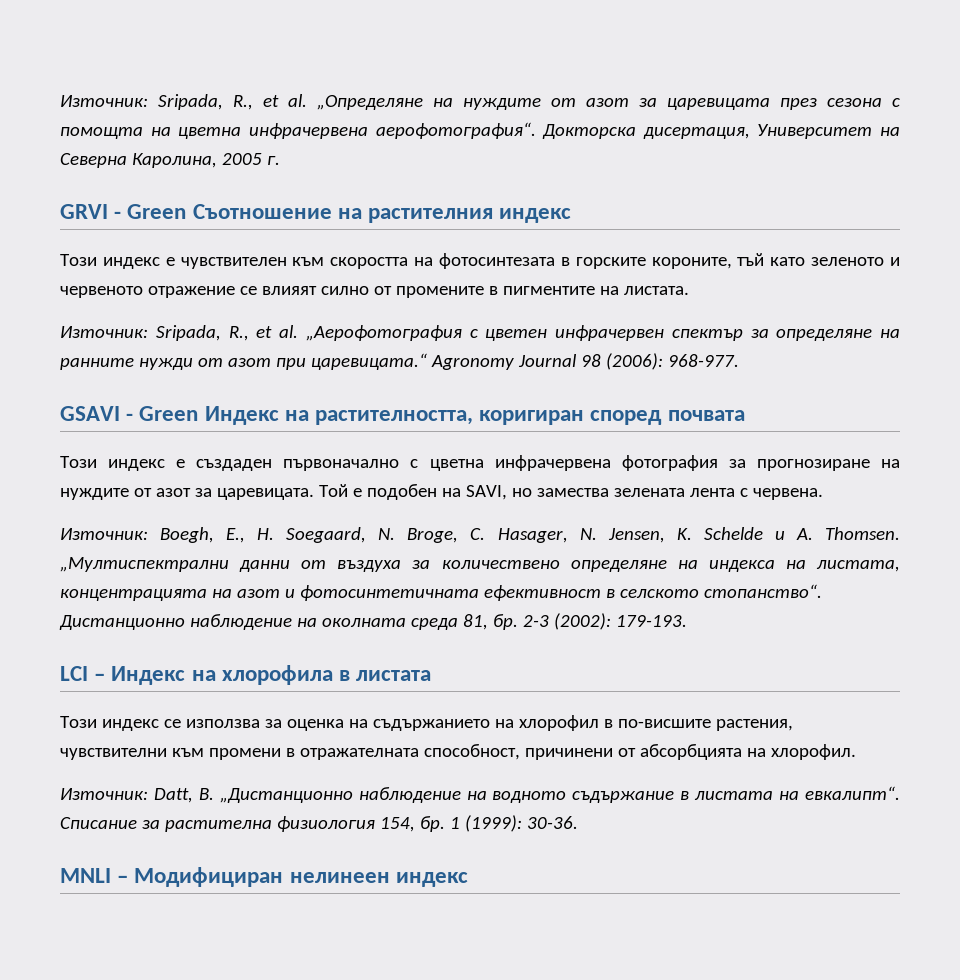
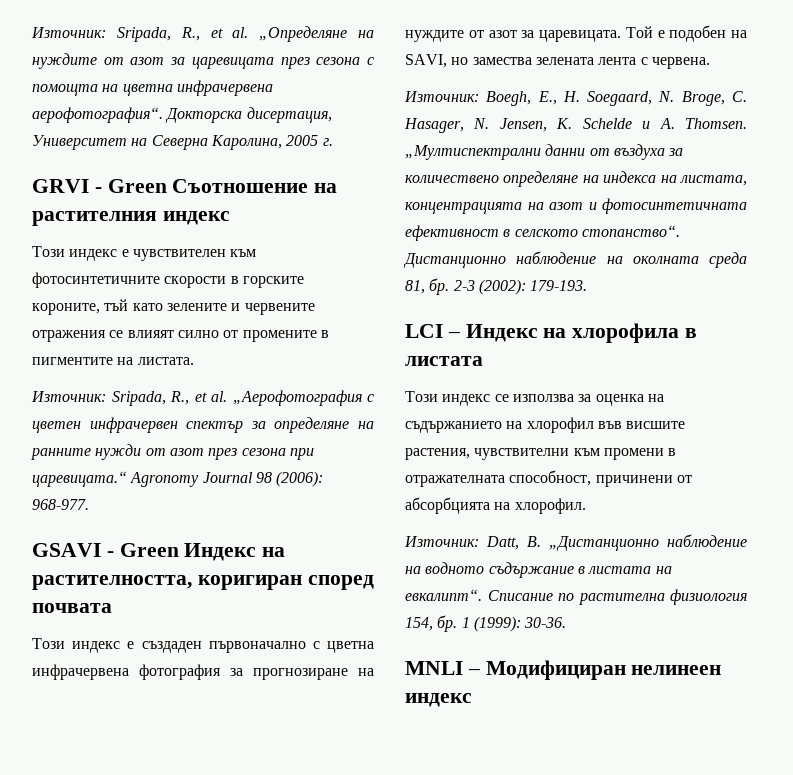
[330,253,555,269] скоростта на фотосинтезата -> [32,272,227,288] фотосинтетичните скорости
[811,257,901,266] [60,286,235,298] зеленото и червеното отражение -> [166,303,315,315] [32,330,106,342] зелените и червените отражения
(271, 362) none -> [208,448,286,460] през сезона
[603,719,711,728] в по-висшите -> [597,421,686,429] във висшите
[141,820,160,829] за -> [558,593,574,601] по

